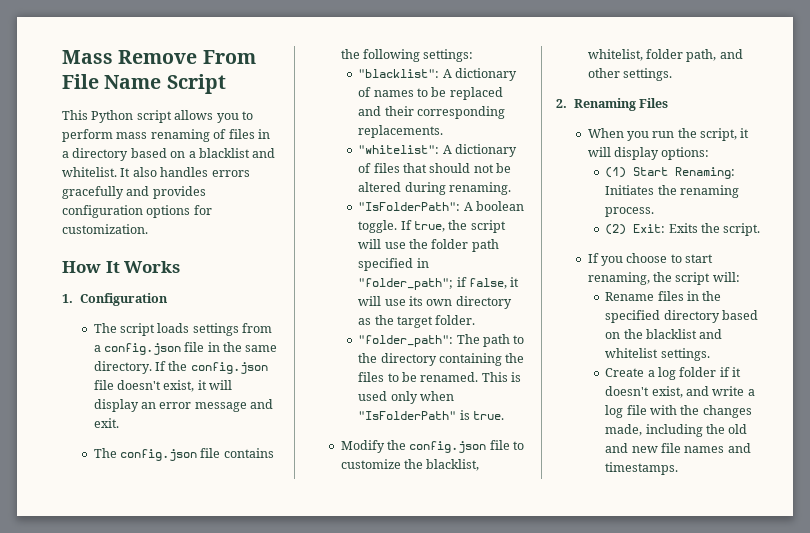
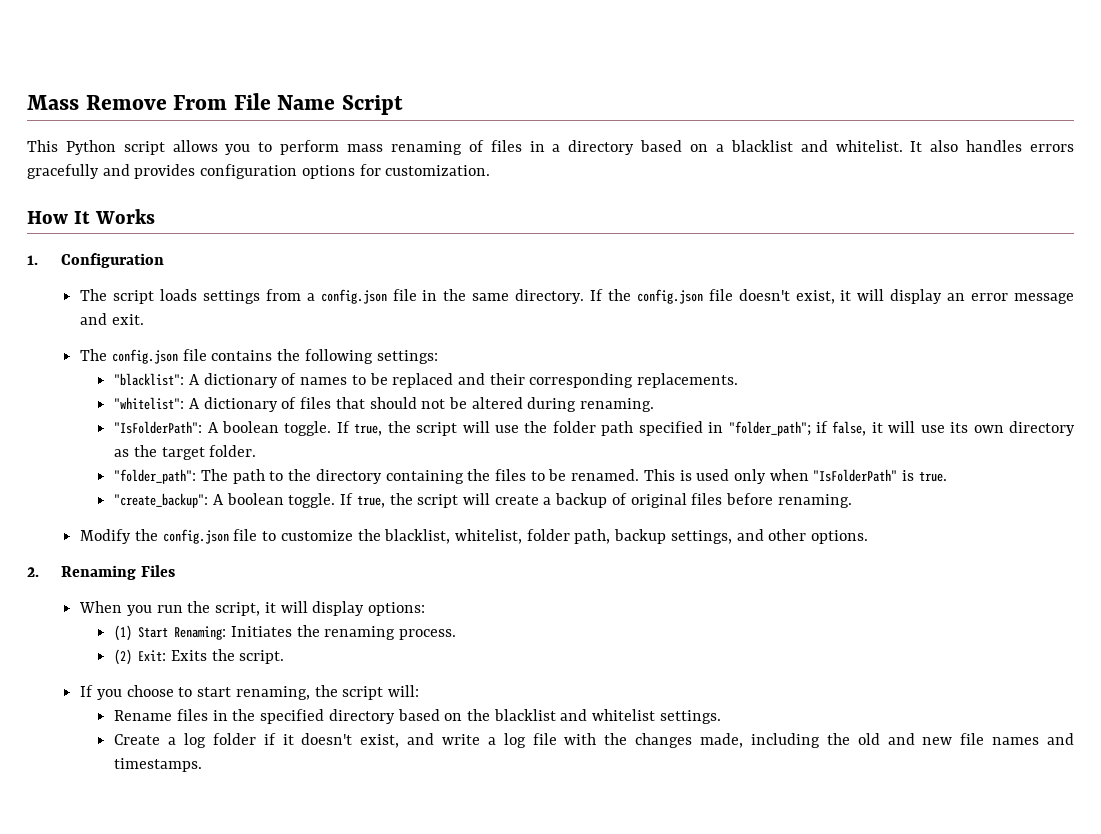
(505, 415) none -> [114,493,852,508] // "create_backup": A boolean toggle. If true, the script will create a backup of original files before renaming.
(717, 55) none -> [614,529,732,544] backup settings,
[622,68,672,81] settings. -> [811,530,869,544] options.

